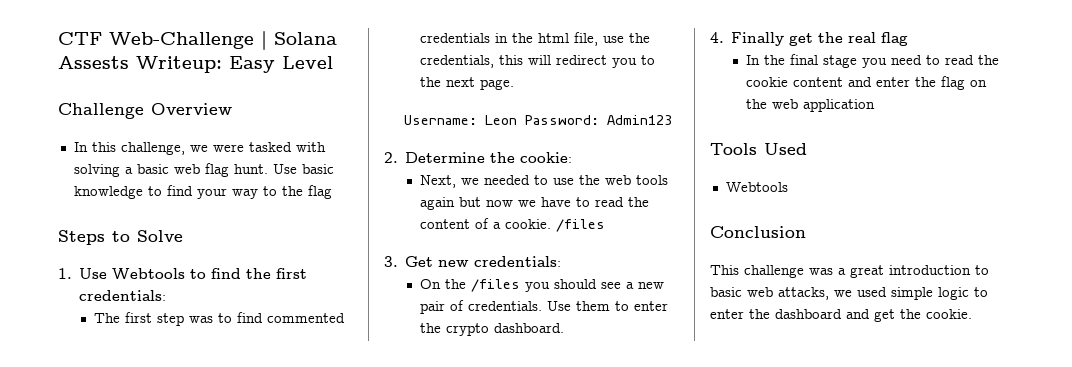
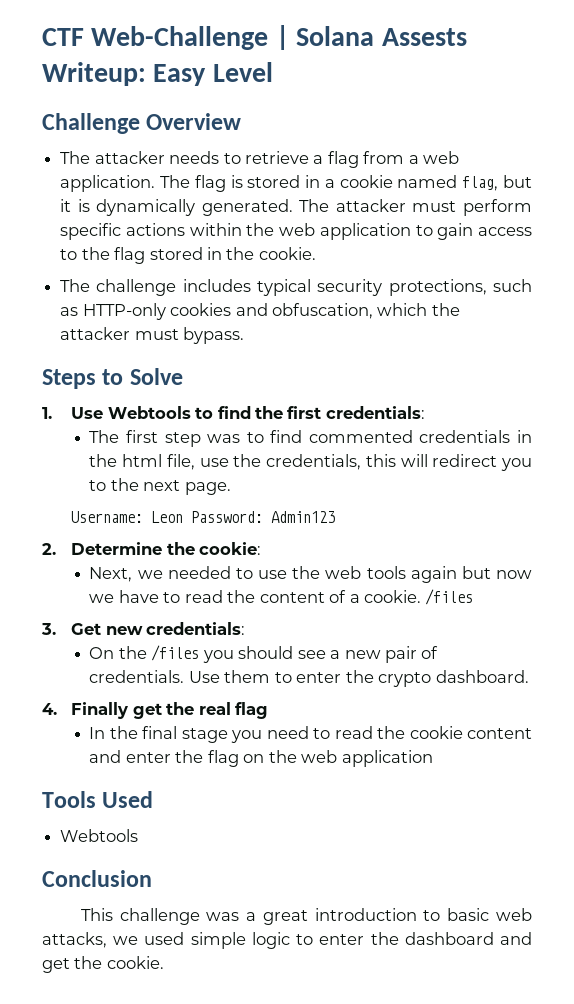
[73,142,326,155] [73,163,334,177] [73,185,332,199] In this challenge, we were tasked with solving a basic web flag hunt. Use basic knowledge to find your way to the flag -> [60,151,460,168] [60,175,533,192] [60,199,532,216] [60,223,532,240] [60,247,316,264] [60,279,532,296] [60,303,460,320] [60,327,245,344] The attacker needs to retrieve a flag from a web application. The flag is stored in a cookie named flag, but it is dynamically generated. The attacker must perform specific actions within the web application to gain access to the flag stored in the cookie. // The challenge includes typical security protections, such as HTTP-only cookies and obfuscation, which the attacker must bypass.

